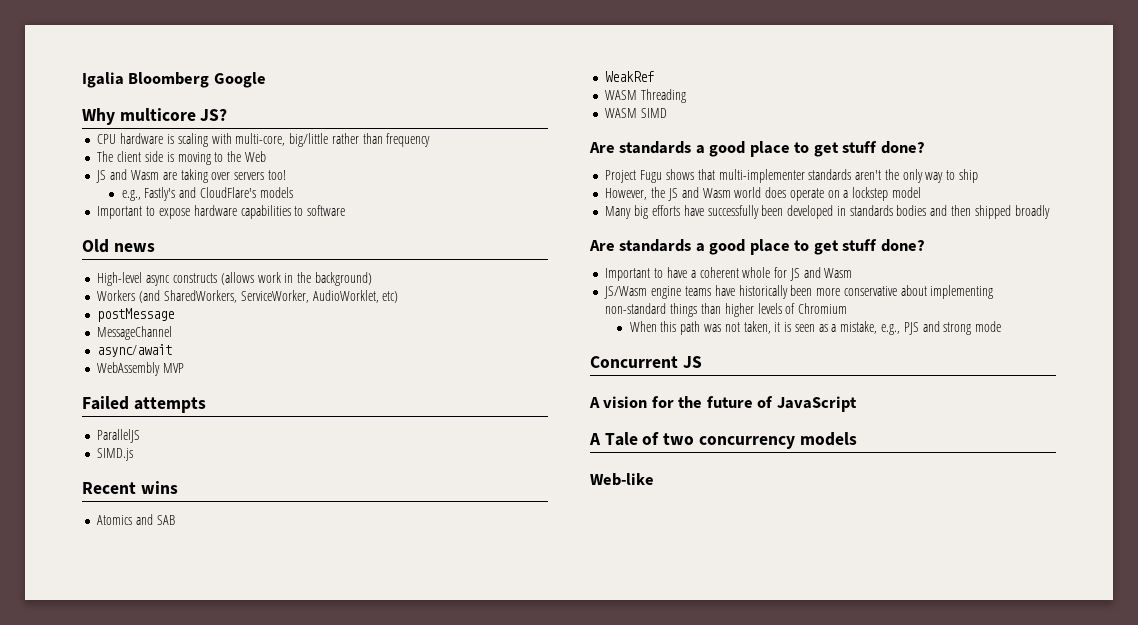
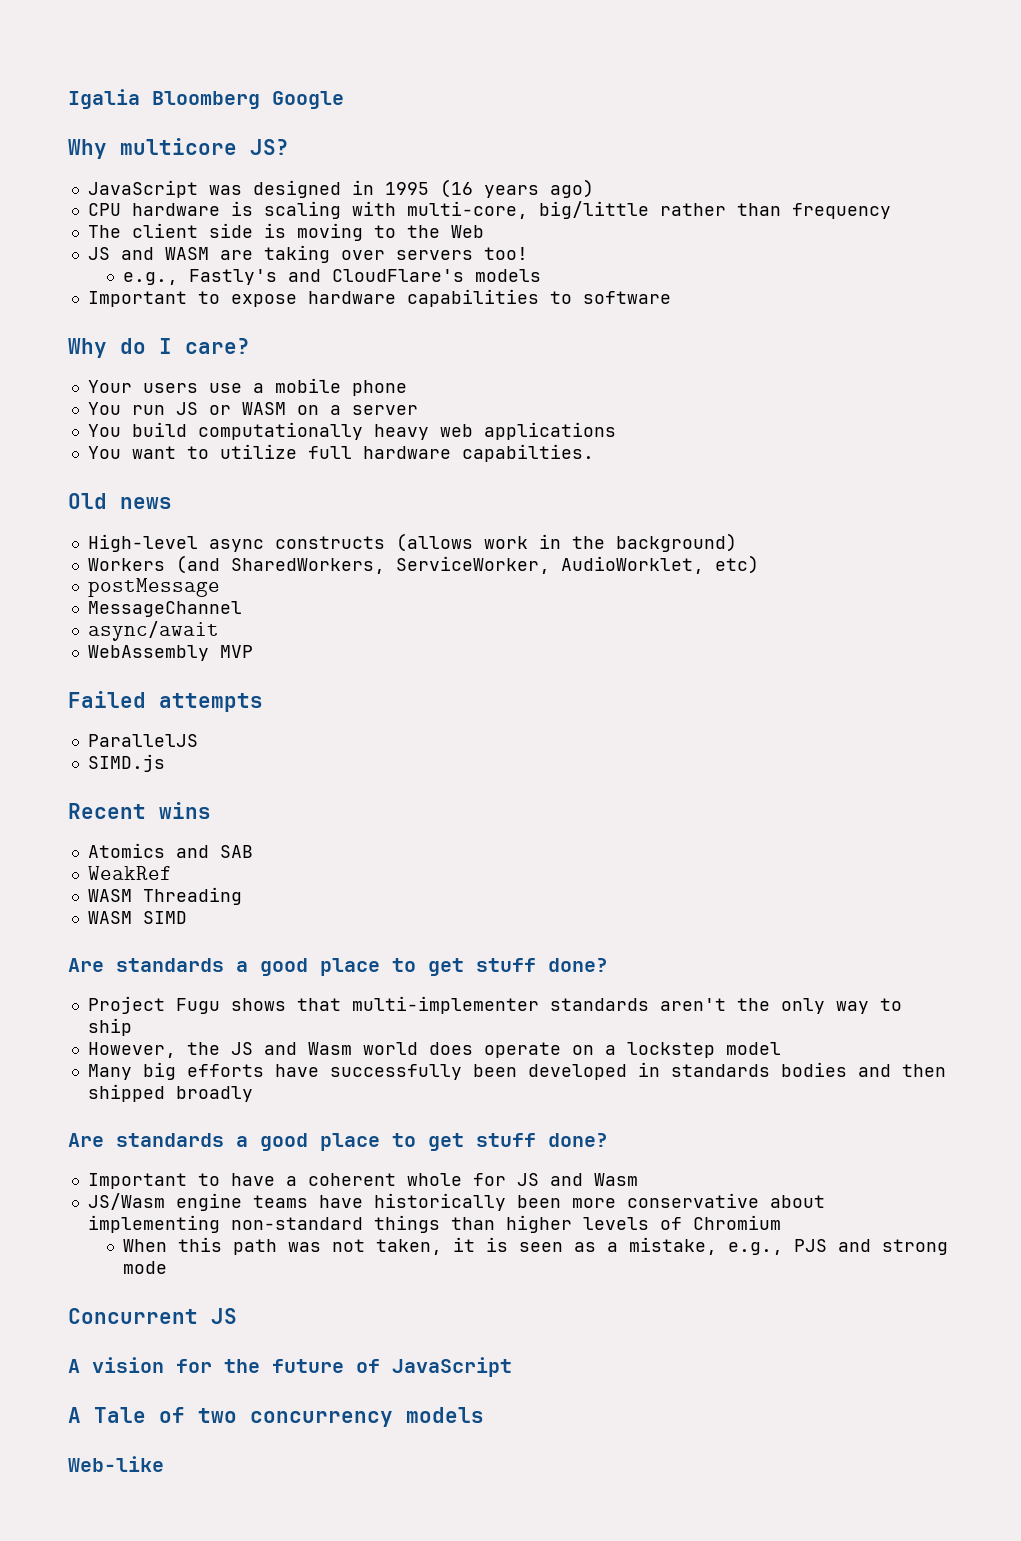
(228, 114) none -> [87,179,594,198] // JavaScript was designed in 1995 (16 years ago)
[130,170,159,180] Wasm -> [164,247,209,260] WASM
(346, 210) none -> [68,338,250,358] [87,378,407,396] [87,402,418,415] [87,422,616,440] [87,444,594,462] // Why do I care? // Your users use a mobile phone // You run JS or WASM on a server // You build computationally heavy web applications // You want to utilize full hardware capabilties.

